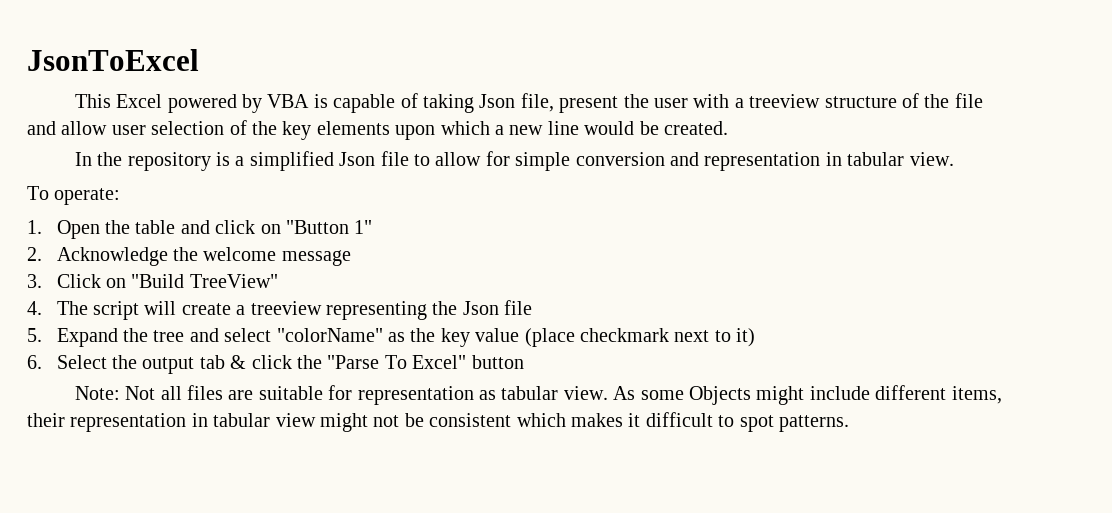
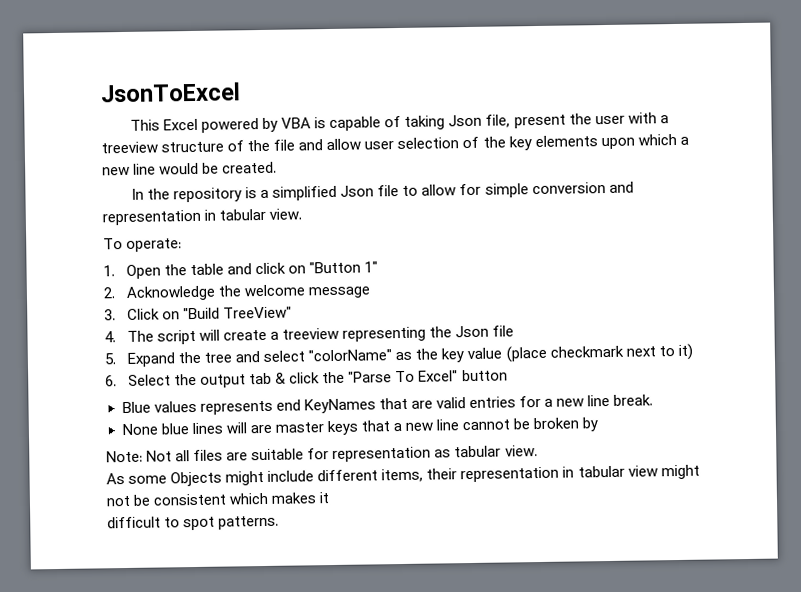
(524, 362) none -> [121,394,654,415] [121,417,599,436] // Blue values represents end KeyNames that are valid entries for a new line break. // None blue lines will are master keys that a new line cannot be broken by
(608, 393) none -> (538, 451) //
(641, 420) none -> (330, 498) //

